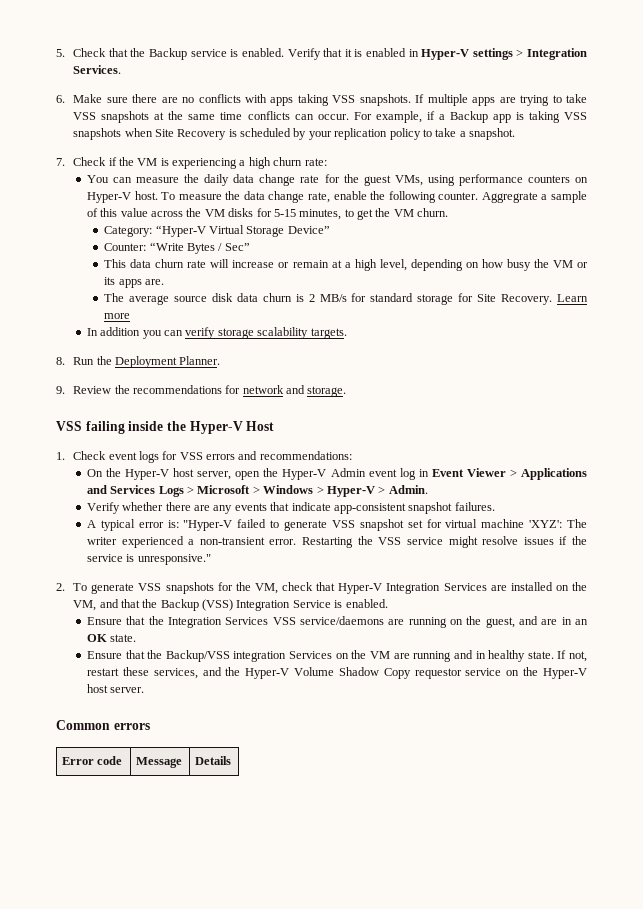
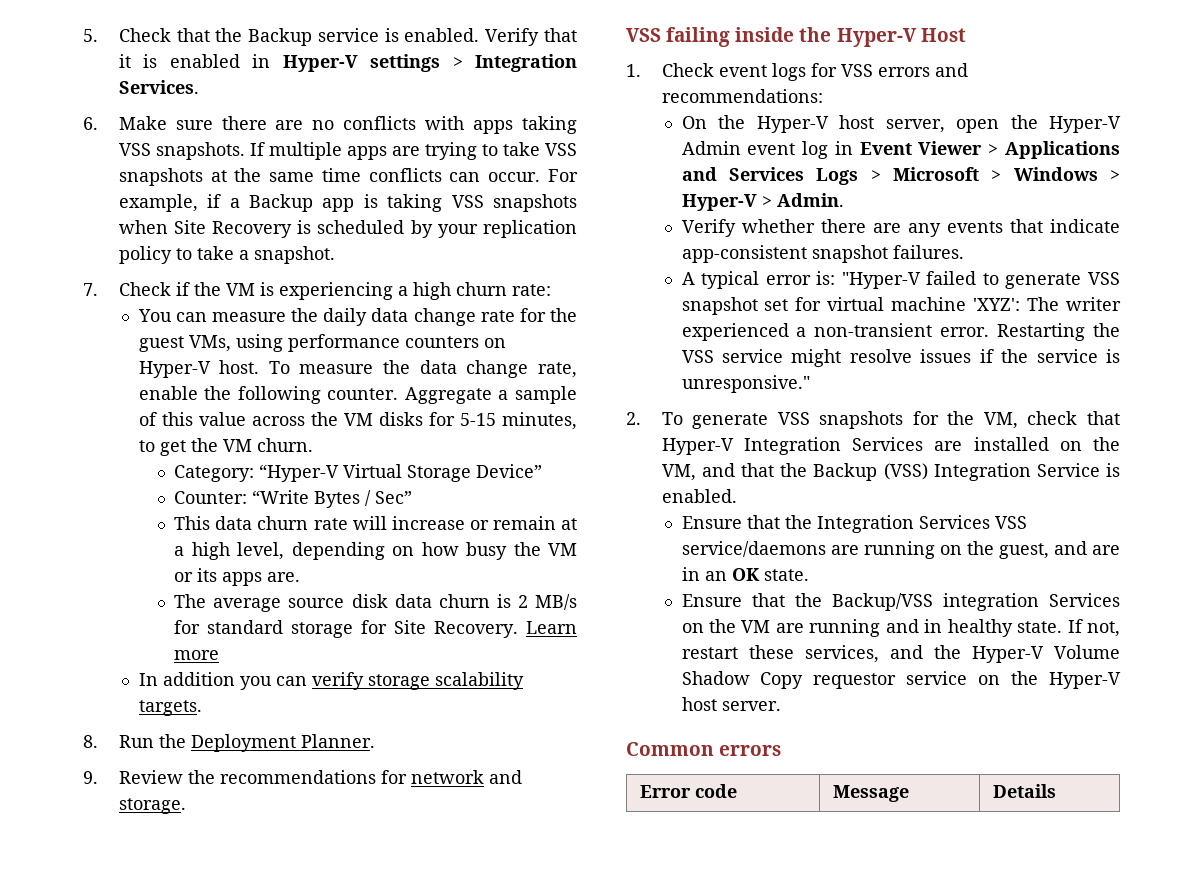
[481,192,538,203] Aggregrate -> [404,387,492,404] Aggregate

